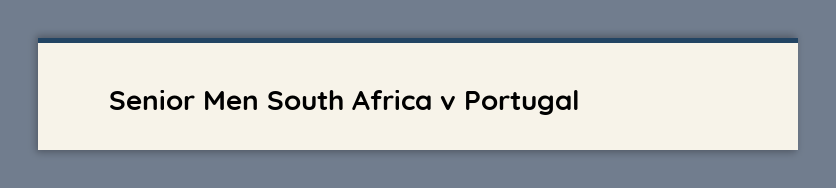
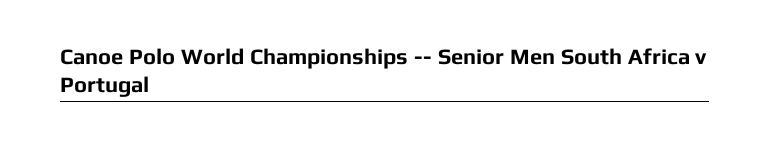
(109, 99) none -> [60,48,432,69] Canoe Polo World Championships --

